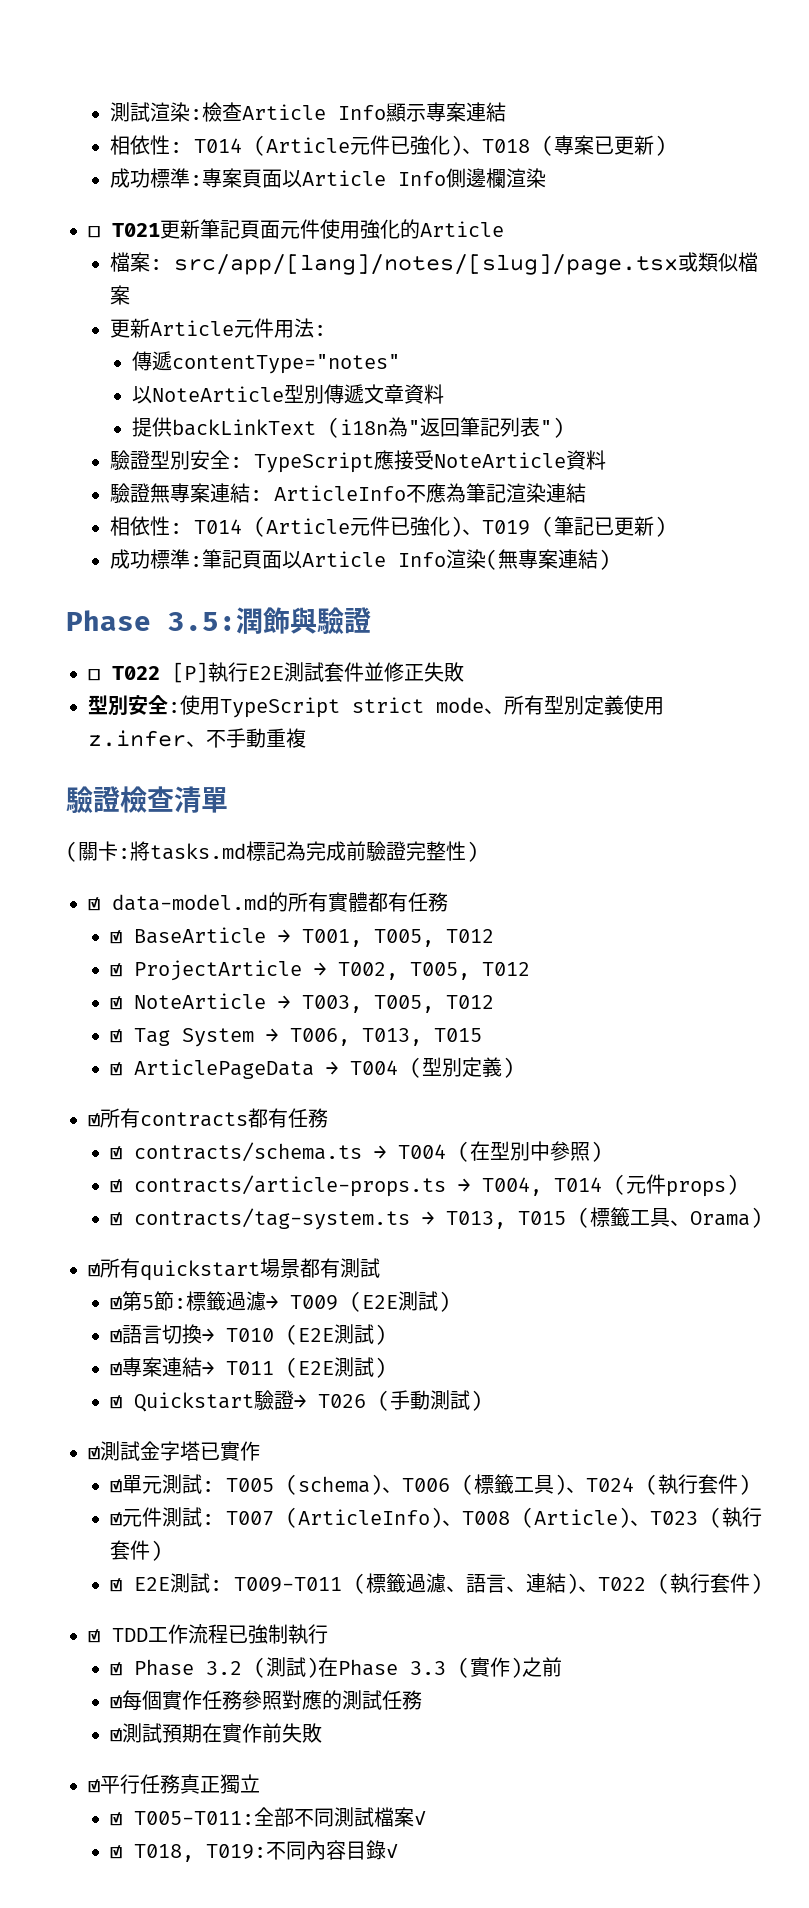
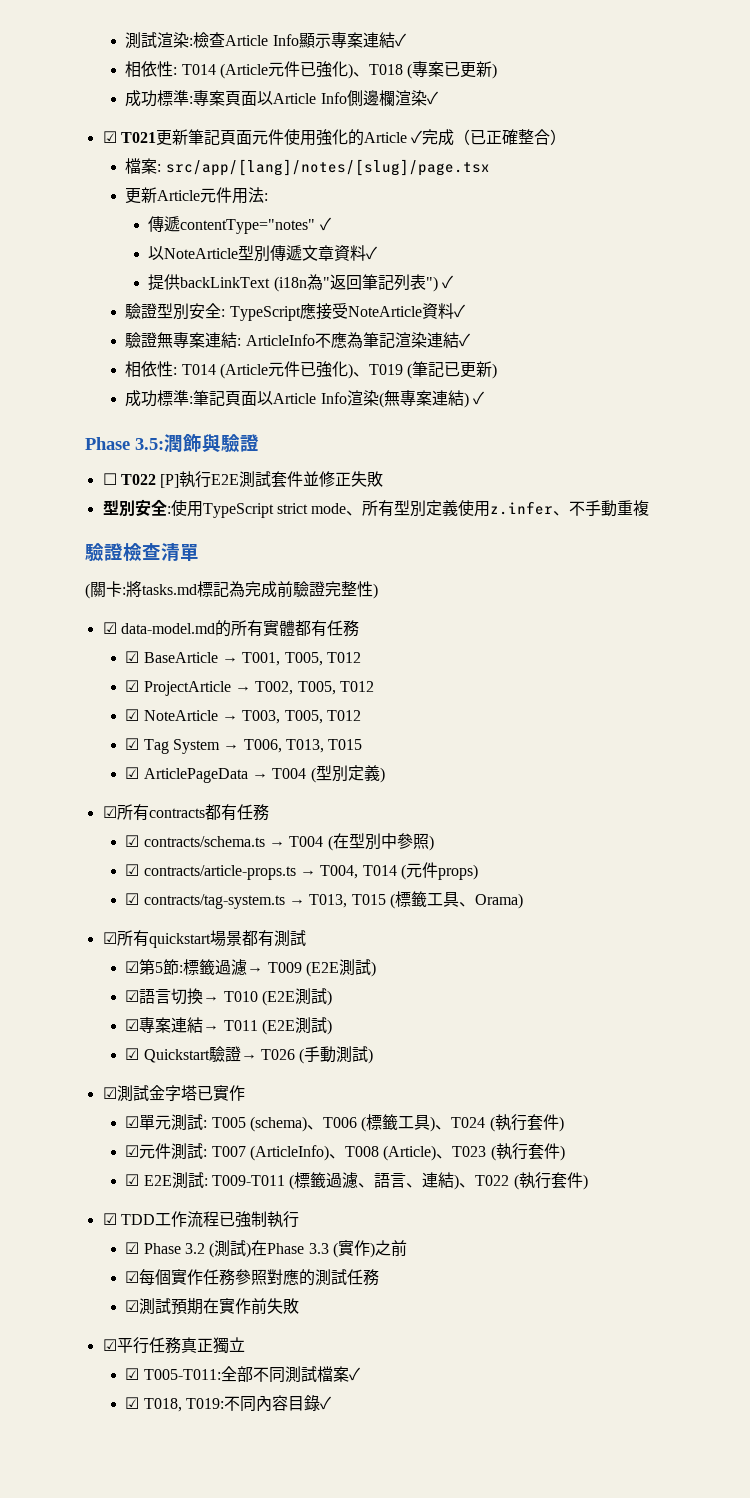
(507, 112) none -> [394,33,406,47] ✓
[88,226,100,238] // ☐ -> [426,91,438,105] [102,131,117,143] ✓ // ☑
(504, 229) none -> [411,129,567,146] ✓完成（已正確整合）
[678,252,759,272] [110,285,131,305] 或類似檔案 -> (490, 167) none
(401, 364) none -> [319,217,331,231] ✓
(445, 394) none -> [366,246,378,260] ✓
(565, 427) none -> [441,275,453,289] ✓
(607, 460) none -> [453,304,465,318] ✓
(587, 493) none -> [458,333,470,347] ✓
(611, 559) none -> [473,391,485,405] ✓

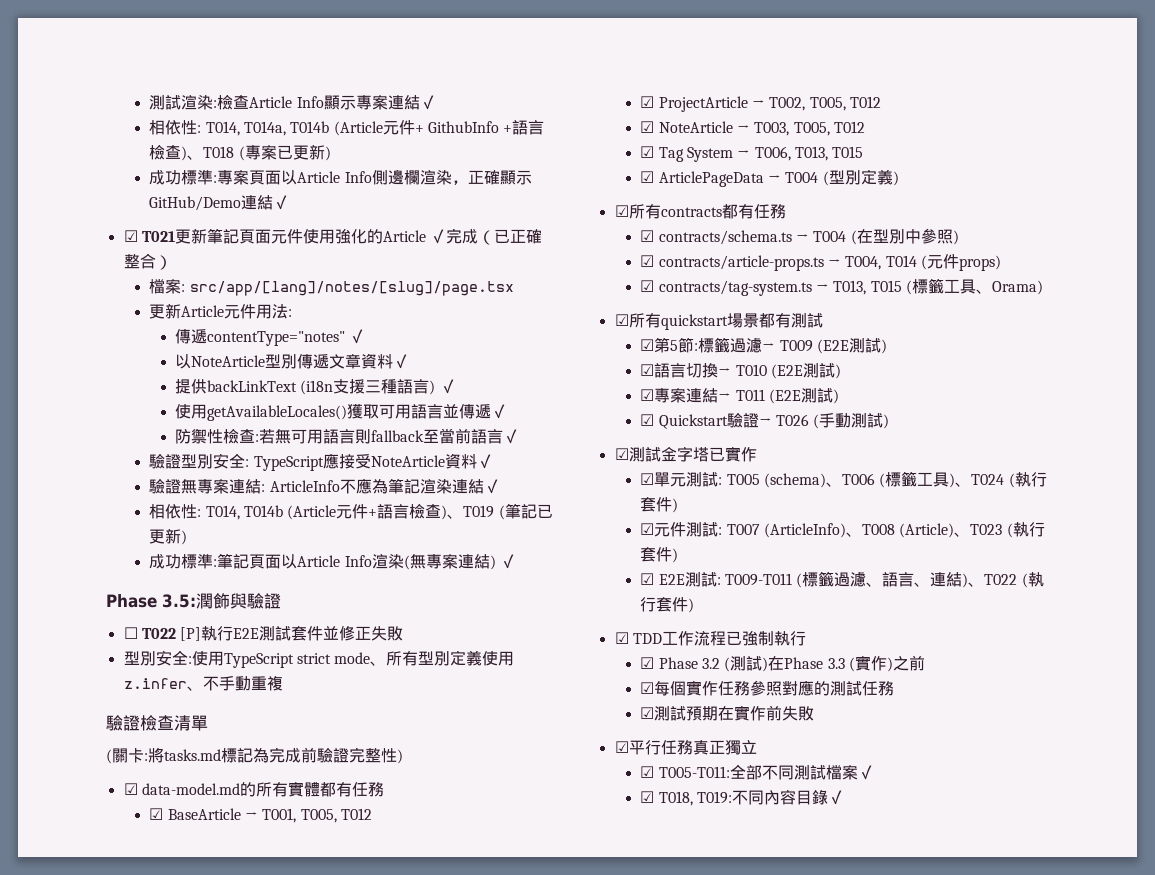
[181,61,349,79] T014 (Article元件已強化 -> [205,120,545,136] [149,144,182,160] T014, T014a, T014b (Article元件+ GithubInfo +語言檢查
(427, 98) none -> [451,170,532,185] [149,195,274,211] ，正確顯示GitHub/Demo連結
[306,274,438,292] 為"返回筆記列表") -> [333,379,456,395] [175,404,508,421] [175,428,504,444] 支援三種語言) ✓ // 使用getAvailableLocales()獲取可用語言並傳遞✓ // 防禦性檢查:若無可用語言則fallback至當前語言
[181,361,349,379] T014 (Article元件已強化 -> [205,503,442,520] T014, T014b (Article元件+語言檢查

